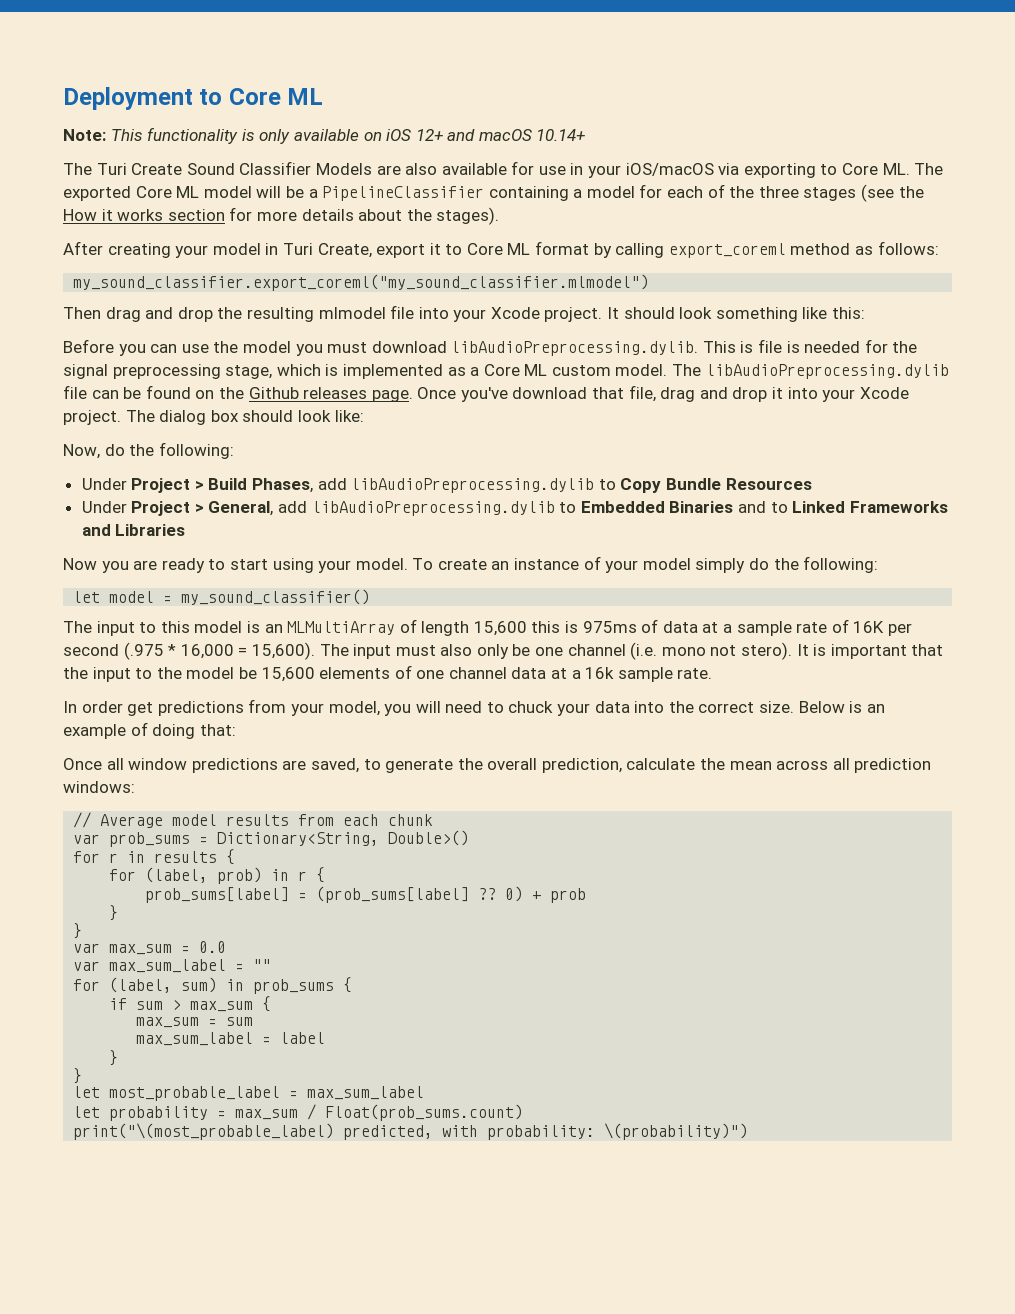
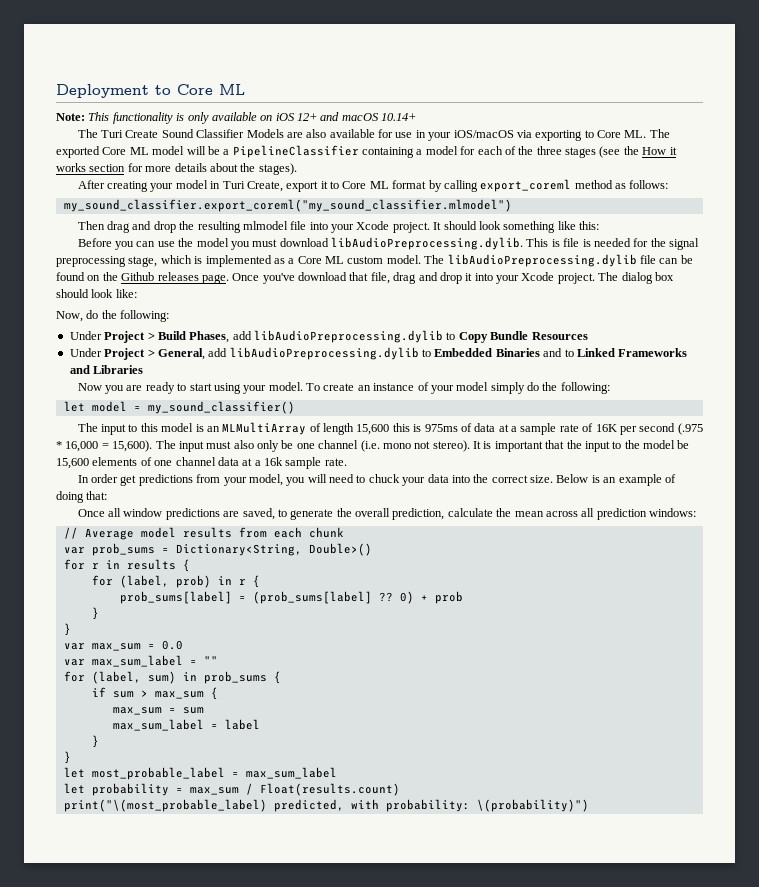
[741,642,793,660] stero). -> [432,440,470,452] stereo).
[325,1104,524,1121] Float(prob_sums.count) -> [259,783,400,796] Float(results.count)

